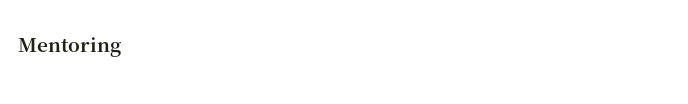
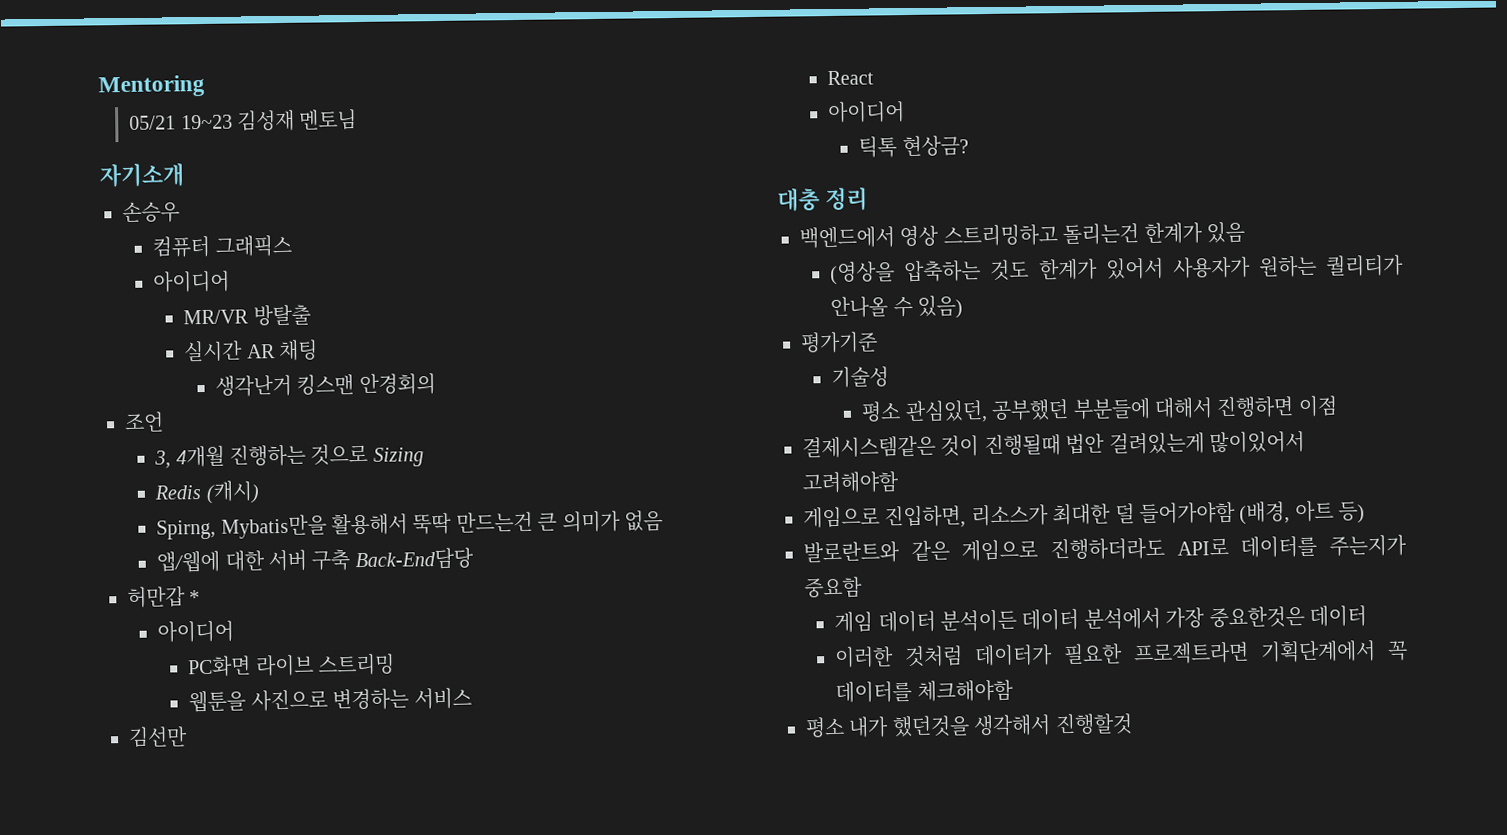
(121, 47) none -> [129,109,358,132] [99,162,185,188] [122,201,180,224] [152,234,292,258] [153,270,231,293] [183,304,311,327] [183,339,319,362] [214,373,436,397] [124,411,164,433] [154,443,424,469] [154,480,260,504] [156,510,664,540] [156,547,474,573] [127,586,201,608] [157,620,235,643] [187,653,396,678] [188,687,472,713] [128,726,188,747] [827,70,875,86] [827,101,906,124] [858,135,969,158] [777,187,868,212] [799,221,1245,249] [830,254,1404,286] [830,295,964,319] [800,331,878,354] [831,366,890,389] [861,395,1338,424] [802,430,1305,459] [802,471,899,494] [803,500,1366,529] [803,534,1407,564] [804,576,863,599] [834,605,1368,633] [834,640,1408,668] [835,679,1014,703] [805,713,1133,738] // 05/21 19~23 김성재 멘토님 // 자기소개 // 손승우 // 컴퓨터 그래픽스 // 아이디어 // MR/VR 방탈출 // 실시간 AR 채팅 // 생각난거 킹스맨 안경회의 // 조언 // 3, 4개월 진행하는 것으로 Sizing // Redis (캐시) // Spirng, Mybatis만을 활용해서 뚝딱 만드는건 큰 의미가 없음 // 앱/웹에 대한 서버 구축 Back-End담당 // 허만갑 * // 아이디어 // PC화면 라이브 스트리밍 // 웹툰을 사진으로 변경하는 서비스 // 김선만 // React // 아이디어 // 틱톡 현상금? // 대충 정리 // 백엔드에서 영상 스트리밍하고 돌리는건 한계가 있음 // (영상을 압축하는 것도 한계가 있어서 사용자가 원하는 퀄리티가 안나올 수 있음) // 평가기준 // 기술성 // 평소 관심있던, 공부했던 부분들에 대해서 진행하면 이점 // 결제시스템같은 것이 진행될때 법안 걸려있는게 많이있어서 고려해야함 // 게임으로 진입하면, 리소스가 최대한 덜 들어가야함 (배경, 아트 등) // 발로란트와 같은 게임으로 진행하더라도 API로 데이터를 주는지가 중요함 // 게임 데이터 분석이든 데이터 분석에서 가장 중요한것은 데이터 // 이러한 것처럼 데이터가 필요한 프로젝트라면 기획단계에서 꼭 데이터를 체크해야함 // 평소 내가 했던것을 생각해서 진행할것

